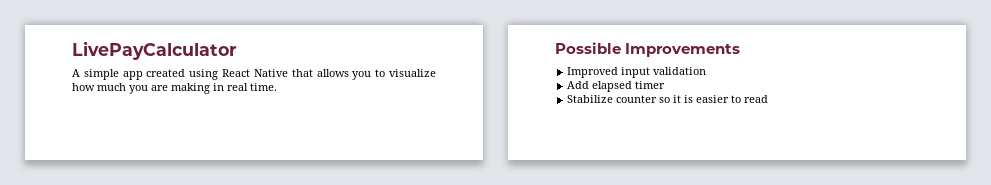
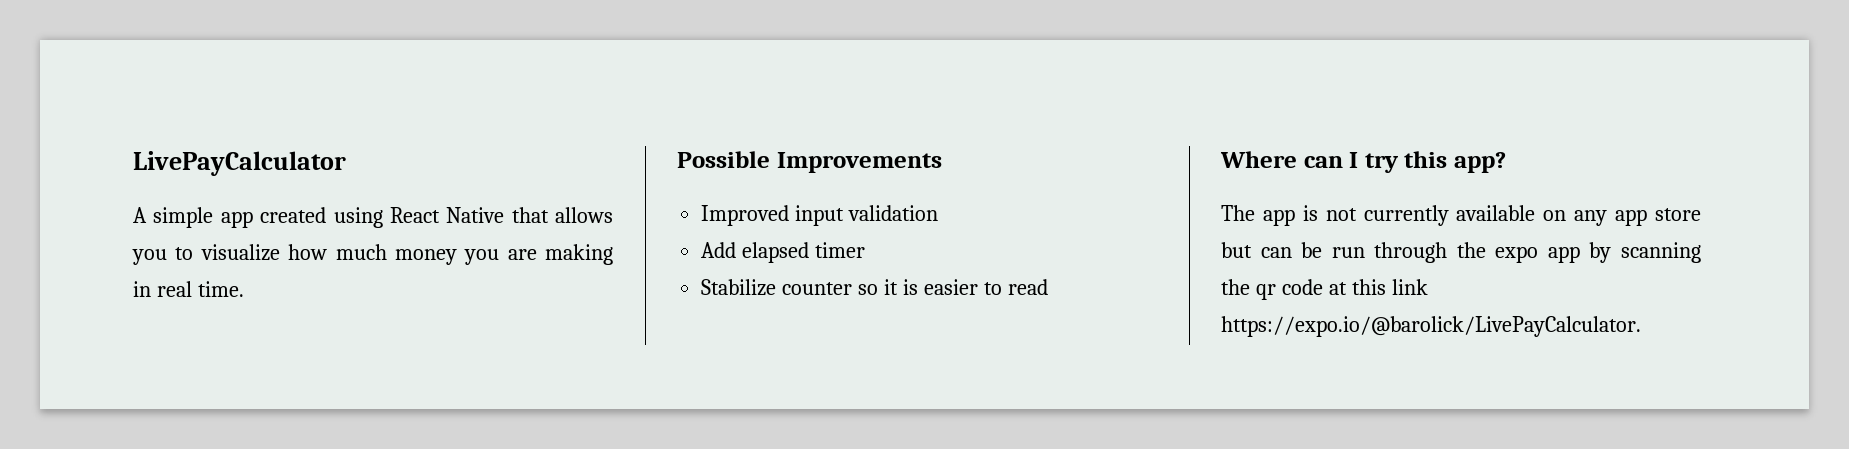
(126, 87) none -> [394,249,457,265] money
(769, 99) none -> [1220,151,1507,173] [1221,205,1701,226] [1221,242,1701,263] [1221,279,1428,300] [1221,316,1641,337] // Where can I try this app? // The app is not currently available on any app store but can be run through the expo app by scanning the qr code at this link https://expo.io/@barolick/LivePayCalculator.

